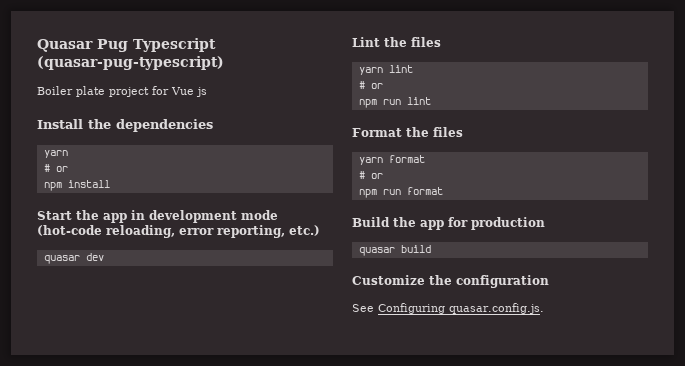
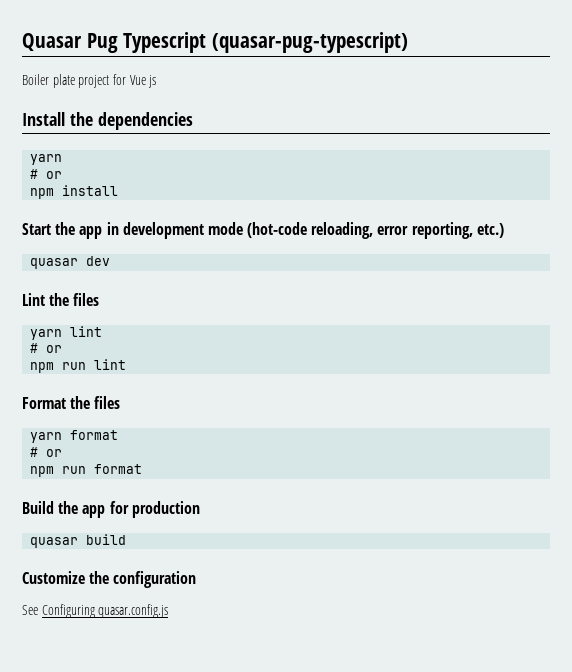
[449,303,544,314] quasar.config.js. -> [98,604,169,618] quasar.config.js

